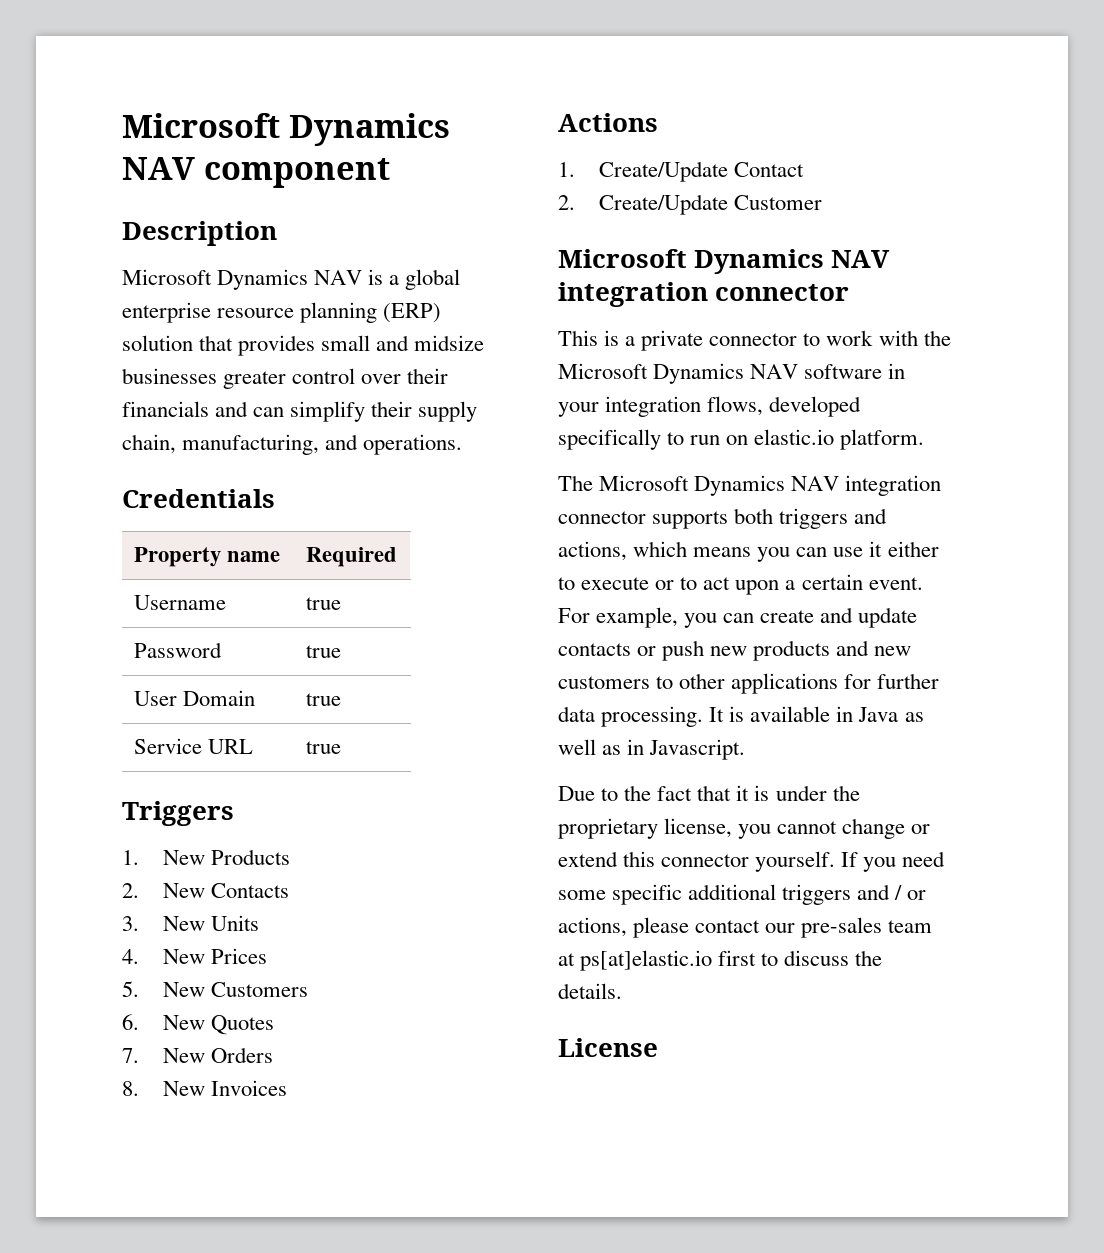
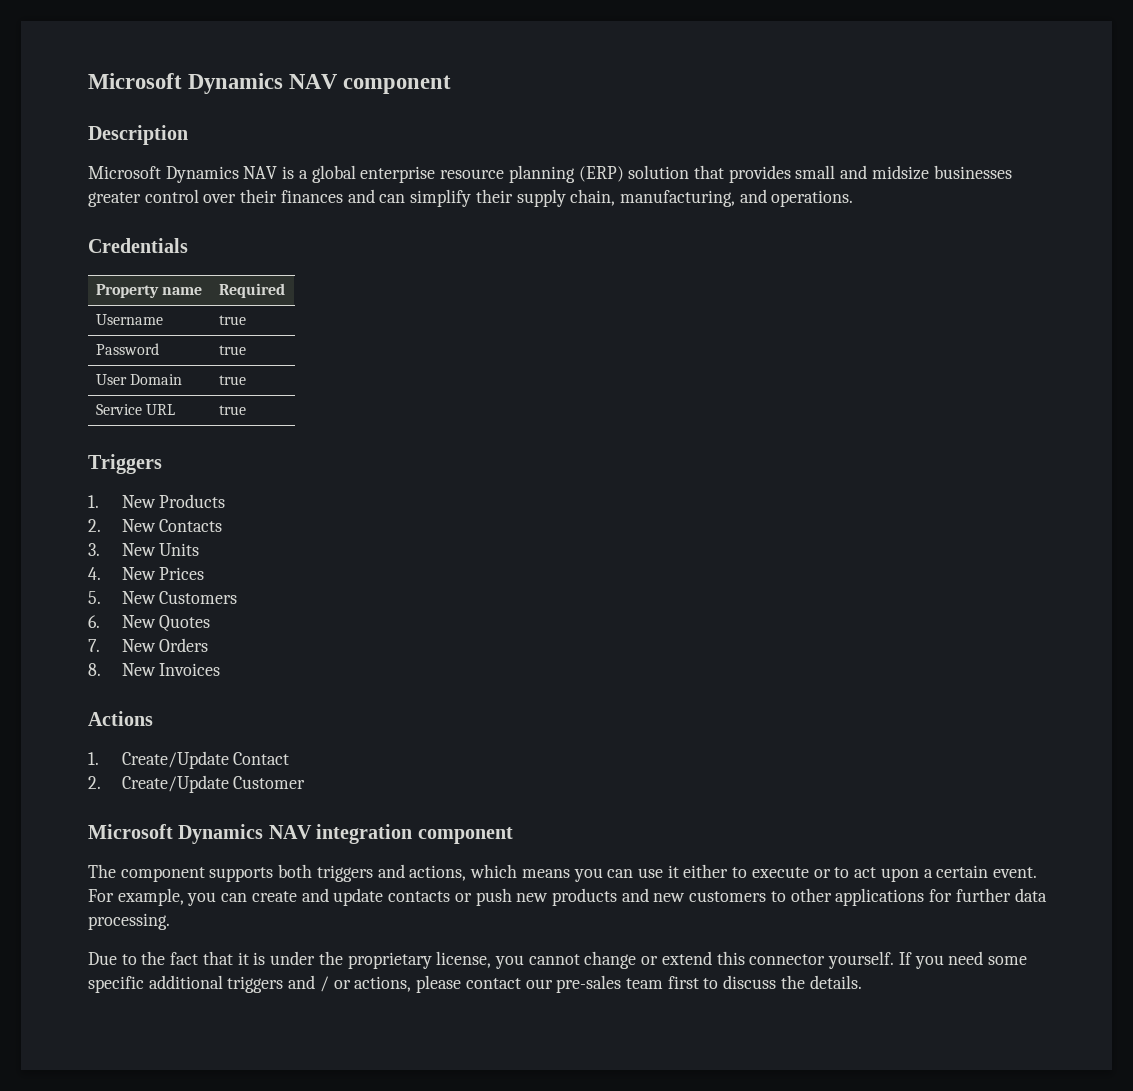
[122,401,209,417] financials -> [280,190,343,203] finances
[715,284,850,301] [558,330,951,351] [558,363,906,384] [558,396,862,417] [558,429,925,450] [558,475,942,496] [558,511,646,524] connector // This is a private connector to work with the Microsoft Dynamics NAV software in your integration flows, developed specifically to run on elastic.io platform. // The Microsoft Dynamics NAV integration connector -> [417,827,513,844] [88,864,205,882] component // The component
[709,706,924,722] [558,739,746,760] It is available in Java as well as in Javascript. -> (170, 921) none
[558,950,713,971] at ps[at]elastic.io -> (663, 983) none
[558,1038,658,1057] // License -> (862, 982) none

